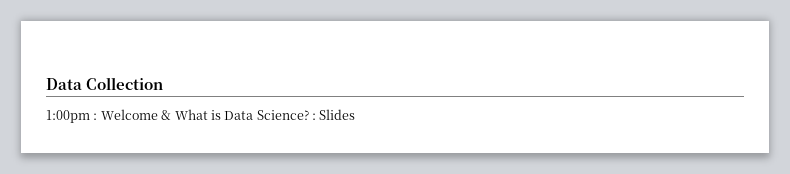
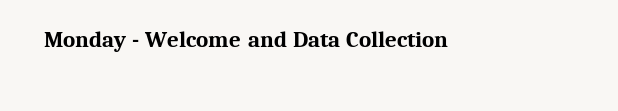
[46,77,164,90] [46,109,356,123] Data Collection // 1:00pm : Welcome & What is Data Science? : Slides -> [44,31,449,52] Monday - Welcome and Data Collection

